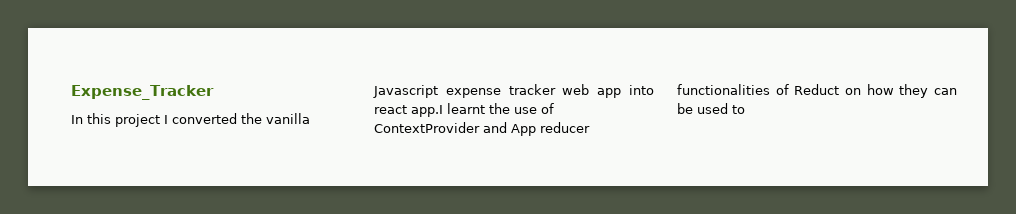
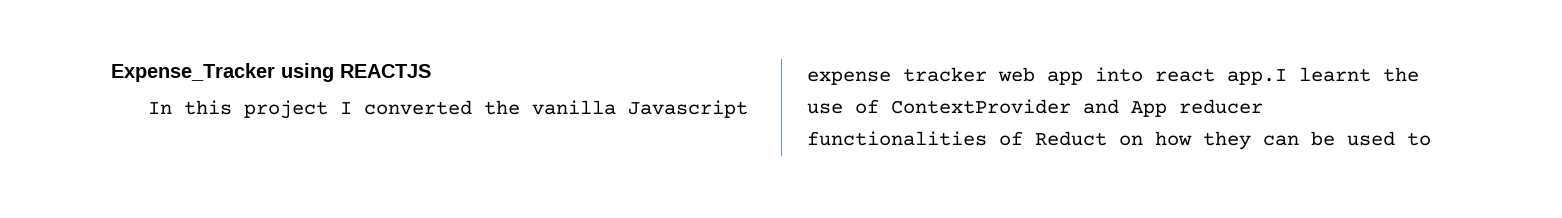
(214, 92) none -> [281,63,431,82] using REACTJS

